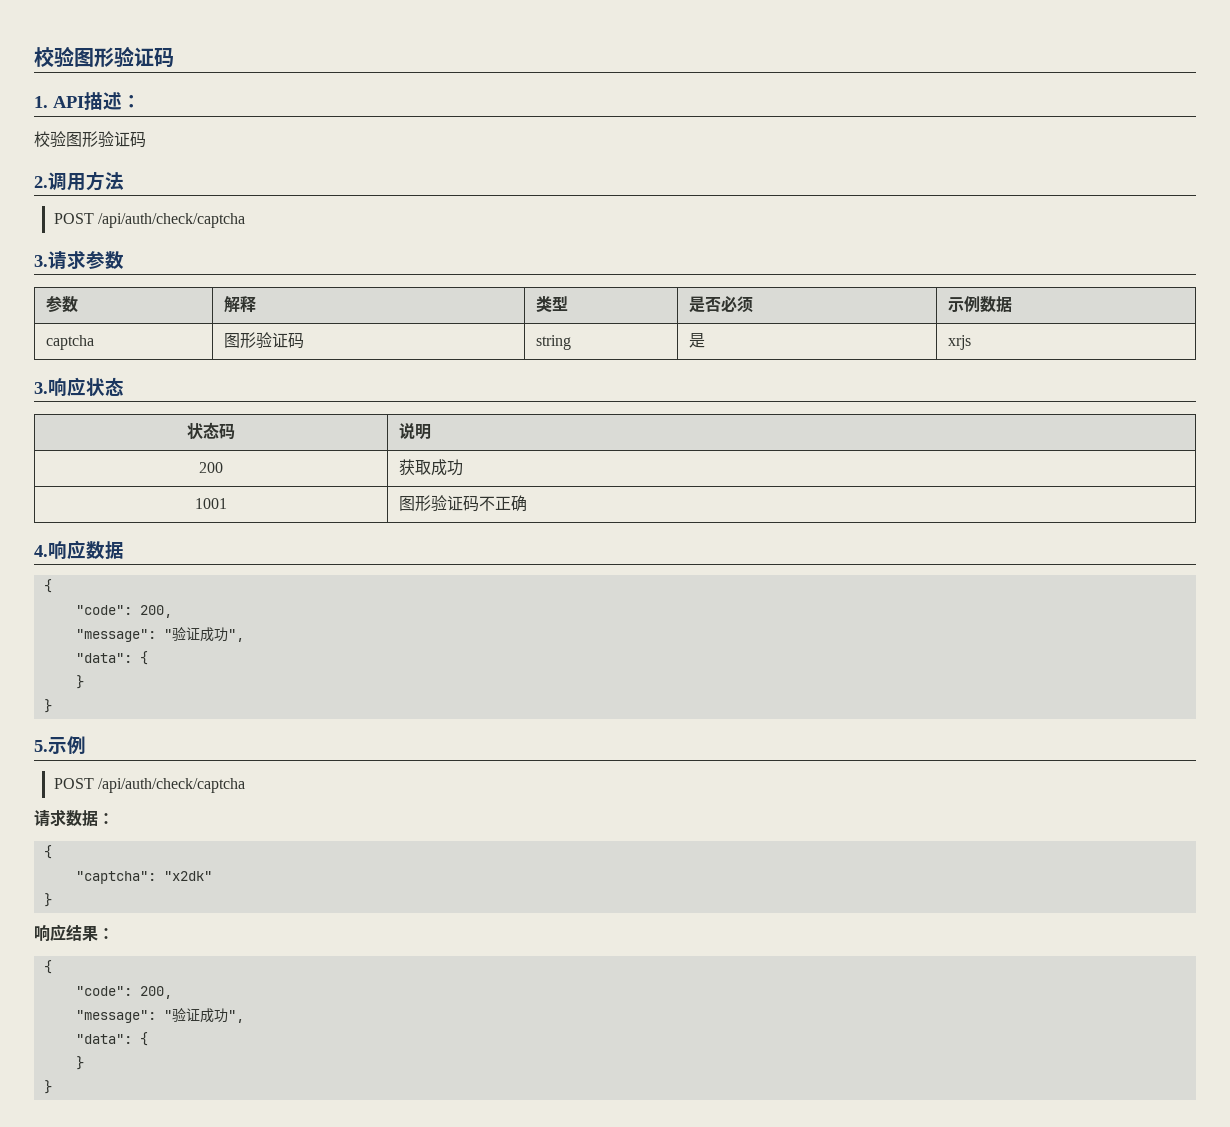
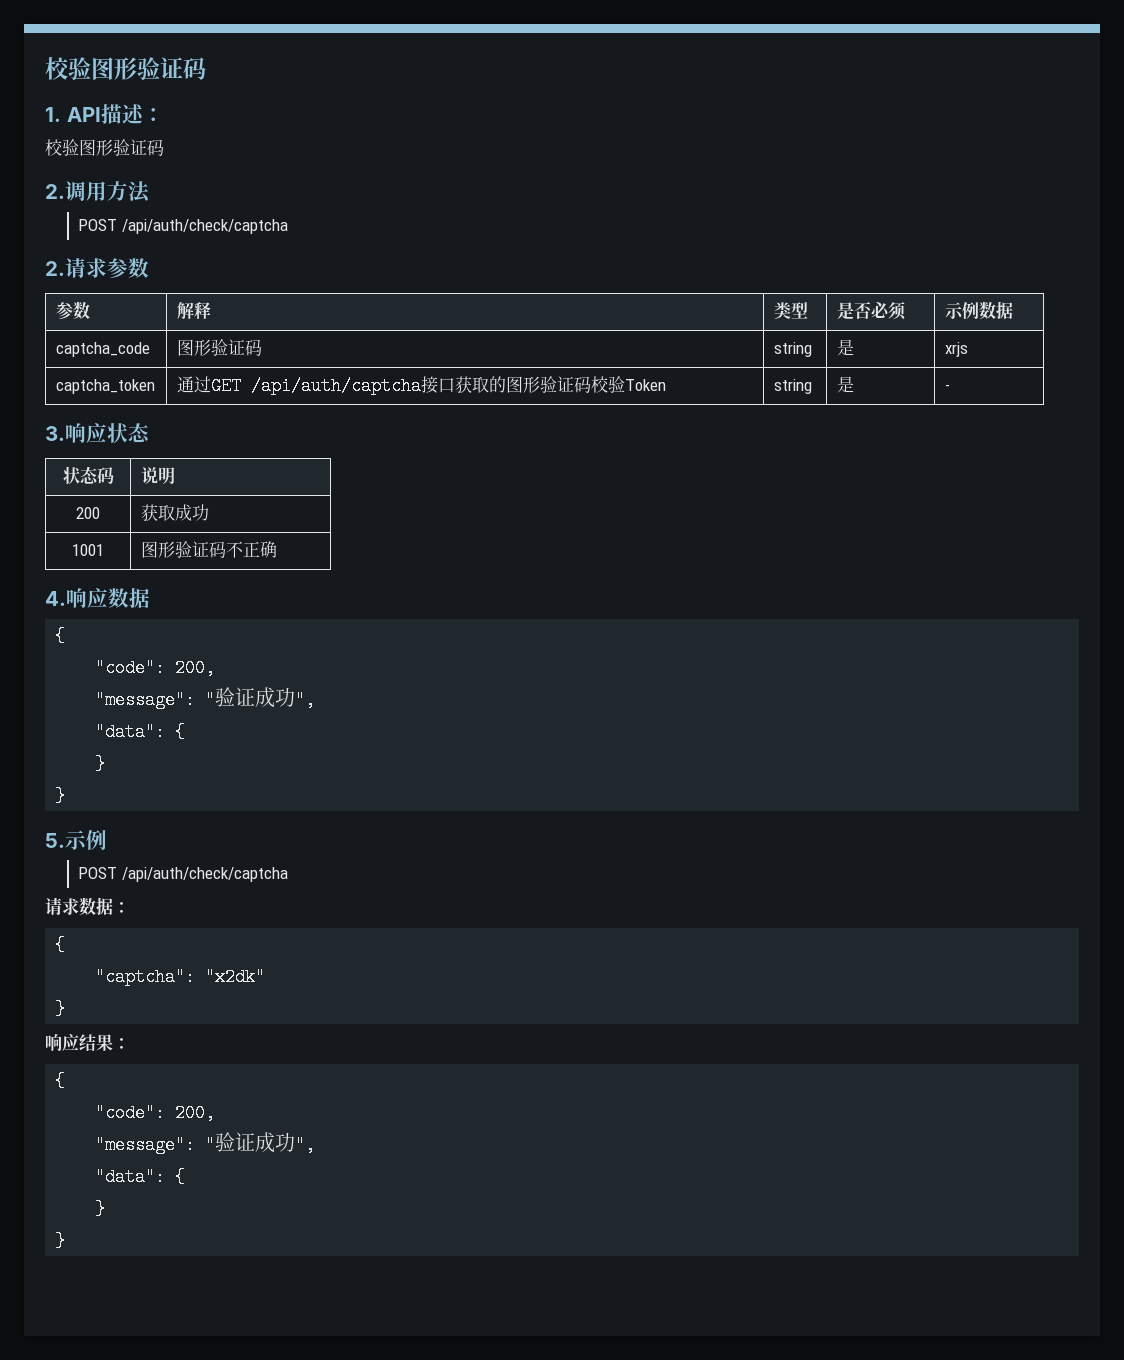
[34,255,48,267] 3. -> [45,261,65,276] 2.
[46,335,95,350] captcha -> [55,342,150,357] captcha_code
(972, 342) none -> [55,379,155,394] [176,376,666,395] [773,379,812,394] [836,376,854,393] [944,384,950,391] // captcha_token | 通过GET /api/auth/captcha接口获取的图形验证码校验Token | string | 是 | -

